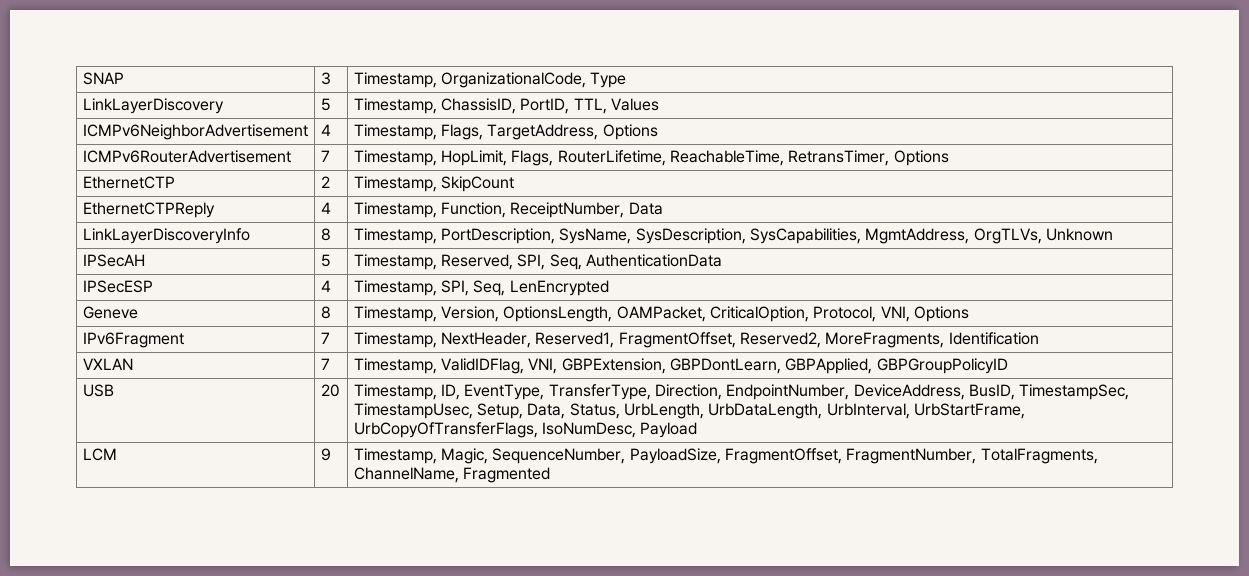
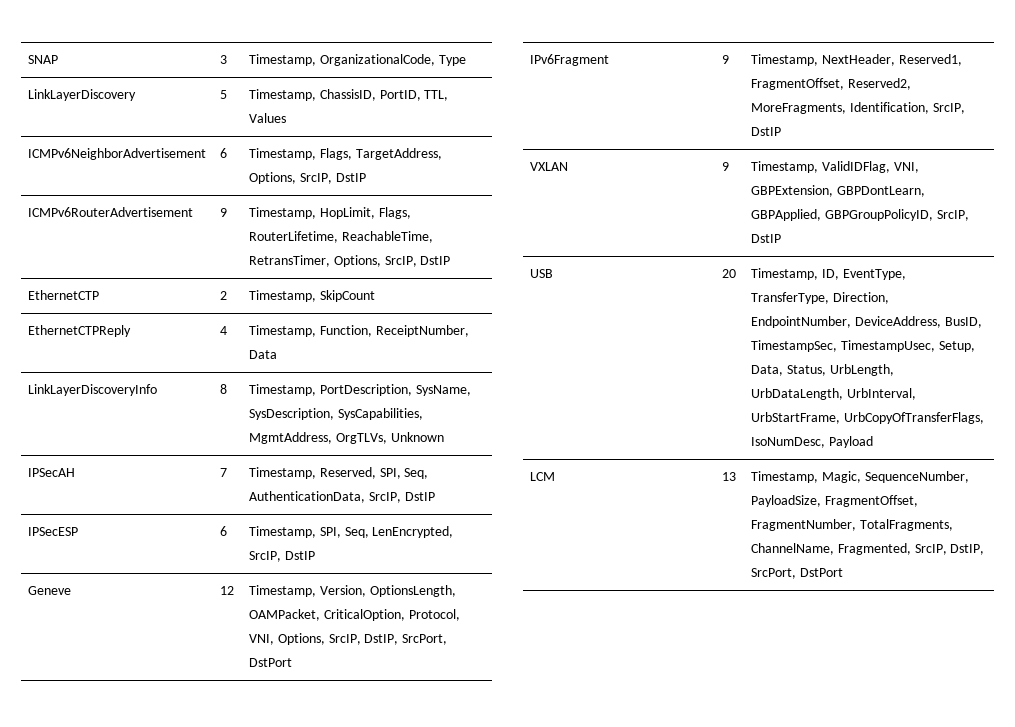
[320,124,331,136] 4 -> [219,148,227,158] 6
[602,124,658,140] Options -> [248,172,366,184] Options, SrcIP, DstIP
[320,150,330,162] 7 -> [219,208,227,217] 9
[893,150,949,166] Options -> [333,255,451,267] Options, SrcIP, DstIP
[320,254,331,267] 5 -> [219,468,227,477] 7
[585,254,722,267] AuthenticationData -> [248,491,435,503] AuthenticationData, SrcIP, DstIP
[320,280,331,292] 4 -> [219,526,227,536] 6
[509,280,609,296] LenEncrypted -> [372,526,454,538] [248,551,315,562] LenEncrypted, SrcIP, DstIP
[320,306,331,319] 8 -> [219,586,234,595] 12
[913,306,969,322] Options -> [277,633,448,645] [248,658,292,667] Options, SrcIP, DstIP, SrcPort, DstPort
[320,332,330,344] 7 -> [721,55,729,64] 9
[948,332,1039,345] Identification -> [849,102,965,114] [750,127,781,136] Identification, SrcIP, DstIP
[320,358,330,370] 7 -> [721,162,729,171] 9
[876,358,1008,374] GBPGroupPolicyID -> [824,209,969,221] [750,234,781,243] GBPGroupPolicyID, SrcIP, DstIP
[320,448,331,461] 9 -> [721,472,736,481] 13
[462,467,550,483] Fragmented -> [837,543,985,555] [750,568,843,579] Fragmented, SrcIP, DstIP, SrcPort, DstPort

